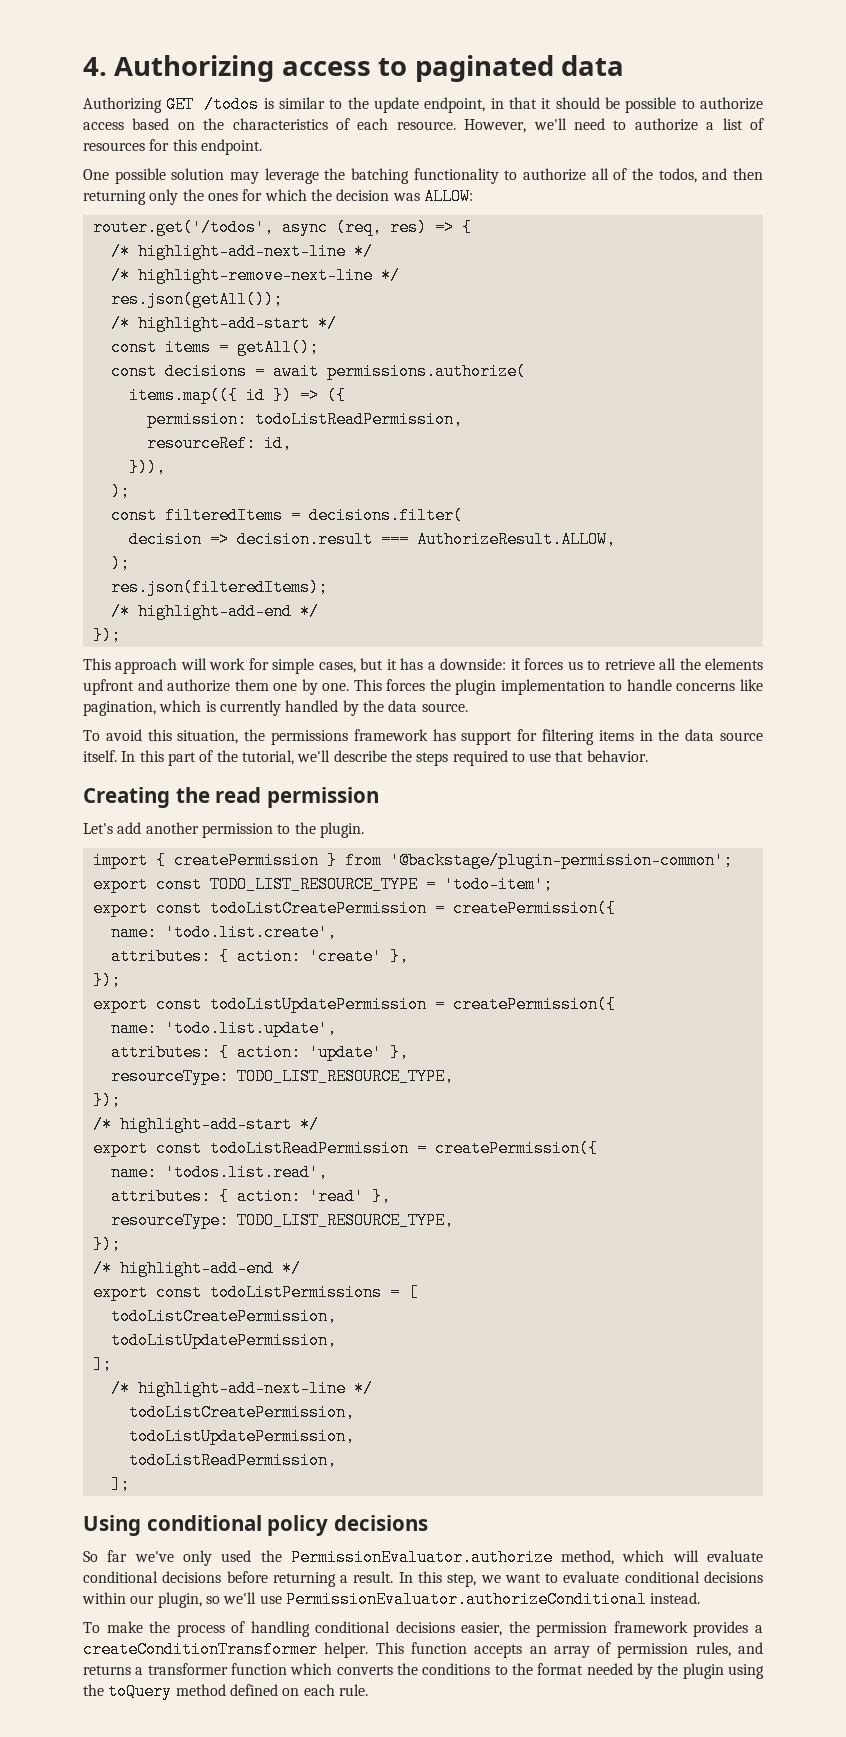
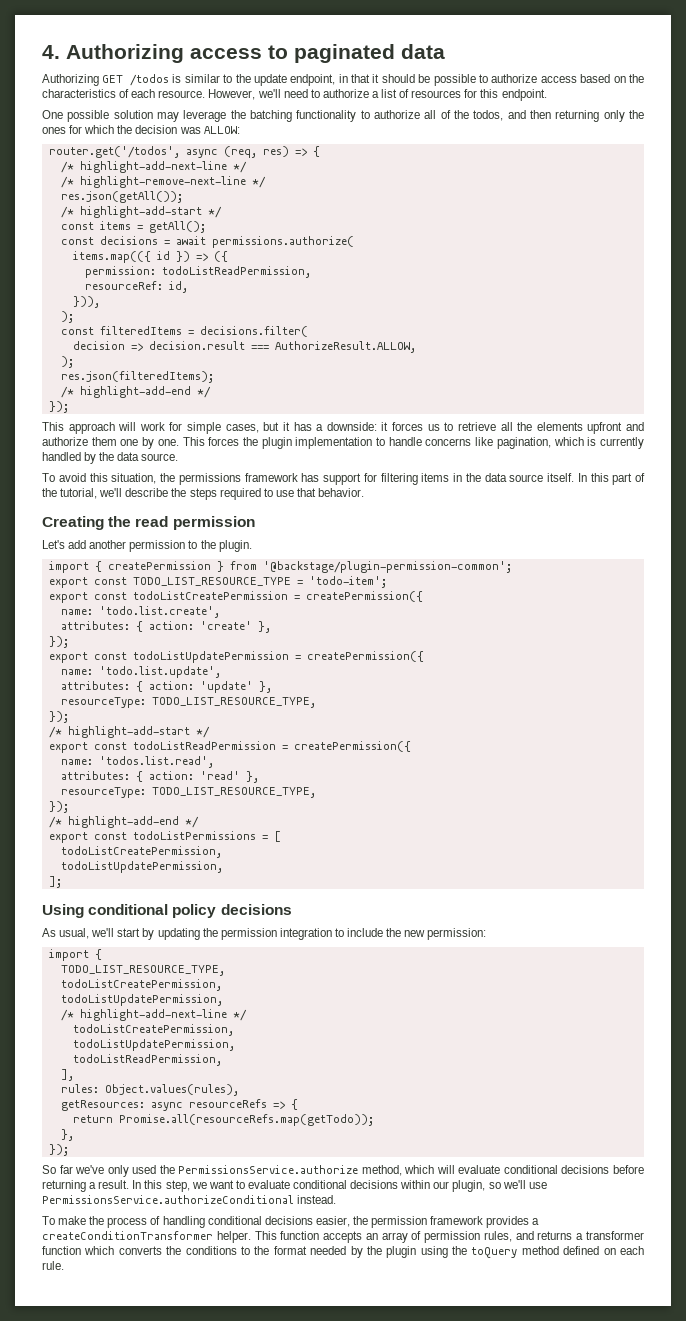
(112, 1364) none -> [42,904,292,918] [42,928,487,940] [48,949,102,961] [60,965,225,976] [60,979,222,991] [60,994,223,1006] // Using conditional policy decisions // As usual, we'll start by updating the permission integration to include the new permission: // import { // TODO_LIST_RESOURCE_TYPE, // todoListCreatePermission, // todoListUpdatePermission,
[110,1476,130,1493] [83,1515,428,1536] ]; // Using conditional policy decisions -> [60,1069,74,1081] [60,1084,239,1096] [60,1099,298,1111] [72,1114,374,1126] [60,1129,74,1141] [48,1144,69,1156] ], // rules: Object.values(rules), // getResources: async resourceRefs => { // return Promise.all(resourceRefs.map(getTodo)); // }, // });
[290,1549,553,1566] PermissionEvaluator.authorize -> [178,1165,359,1174] PermissionsService.authorize
[285,1591,647,1608] PermissionEvaluator.authorizeConditional -> [42,1195,294,1204] PermissionsService.authorizeConditional

